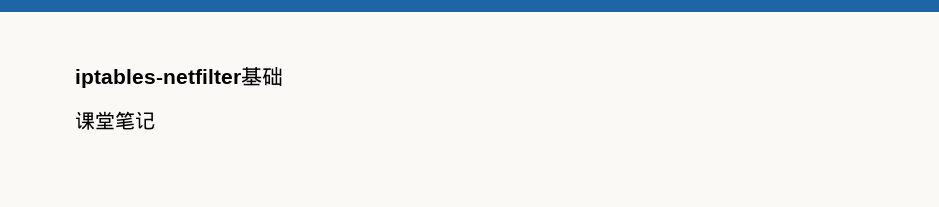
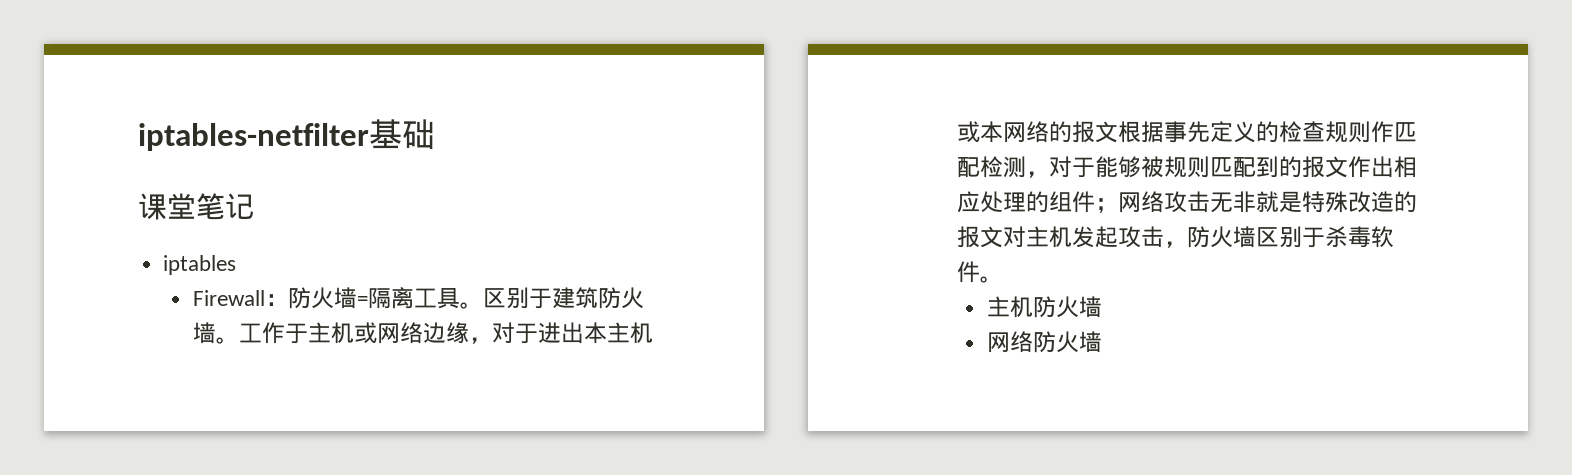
(155, 120) none -> [163,255,237,275] [193,287,645,309] [193,322,654,344] [957,121,1418,143] [957,156,1418,178] [957,191,1418,213] [957,226,1395,248] [957,261,1004,283] [986,296,1102,318] [986,331,1102,353] // iptables // Firewall：防火墙=隔离工具。区别于建筑防火墙。工作于主机或网络边缘，对于进出本主机或本网络的报文根据事先定义的检查规则作匹配检测，对于能够被规则匹配到的报文作出相应处理的组件；网络攻击无非就是特殊改造的报文对主机发起攻击，防火墙区别于杀毒软件。 // 主机防火墙 // 网络防火墙

